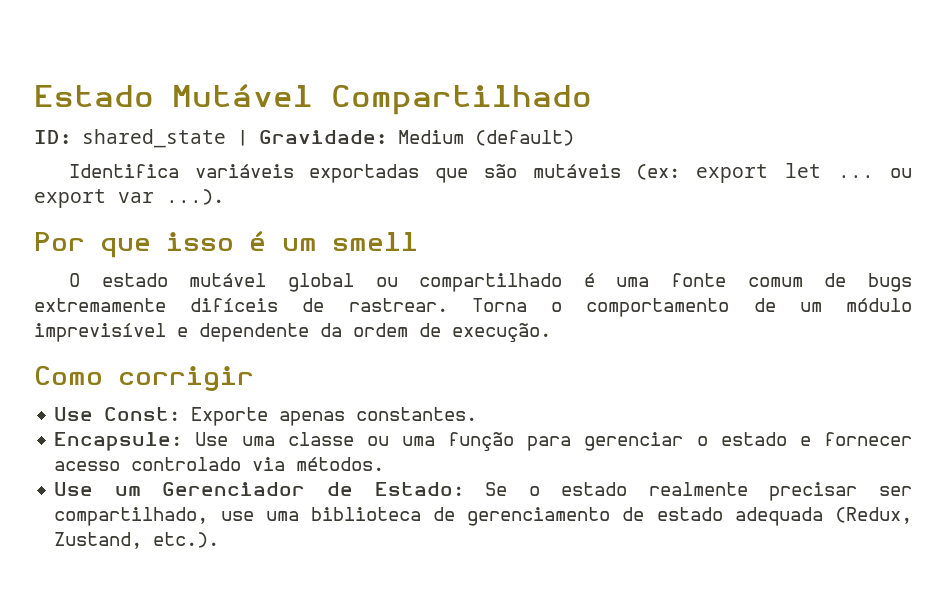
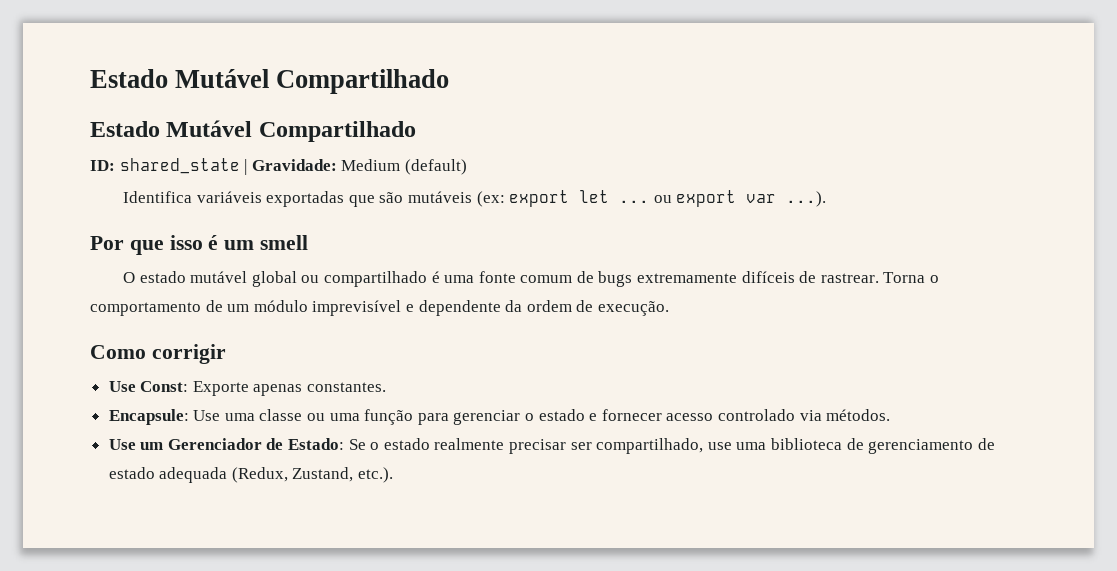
[34,84,592,115] Estado Mutável Compartilhado -> [90,69,450,94] [90,120,416,142] Estado Mutável Compartilhado // Estado Mutável Compartilhado

